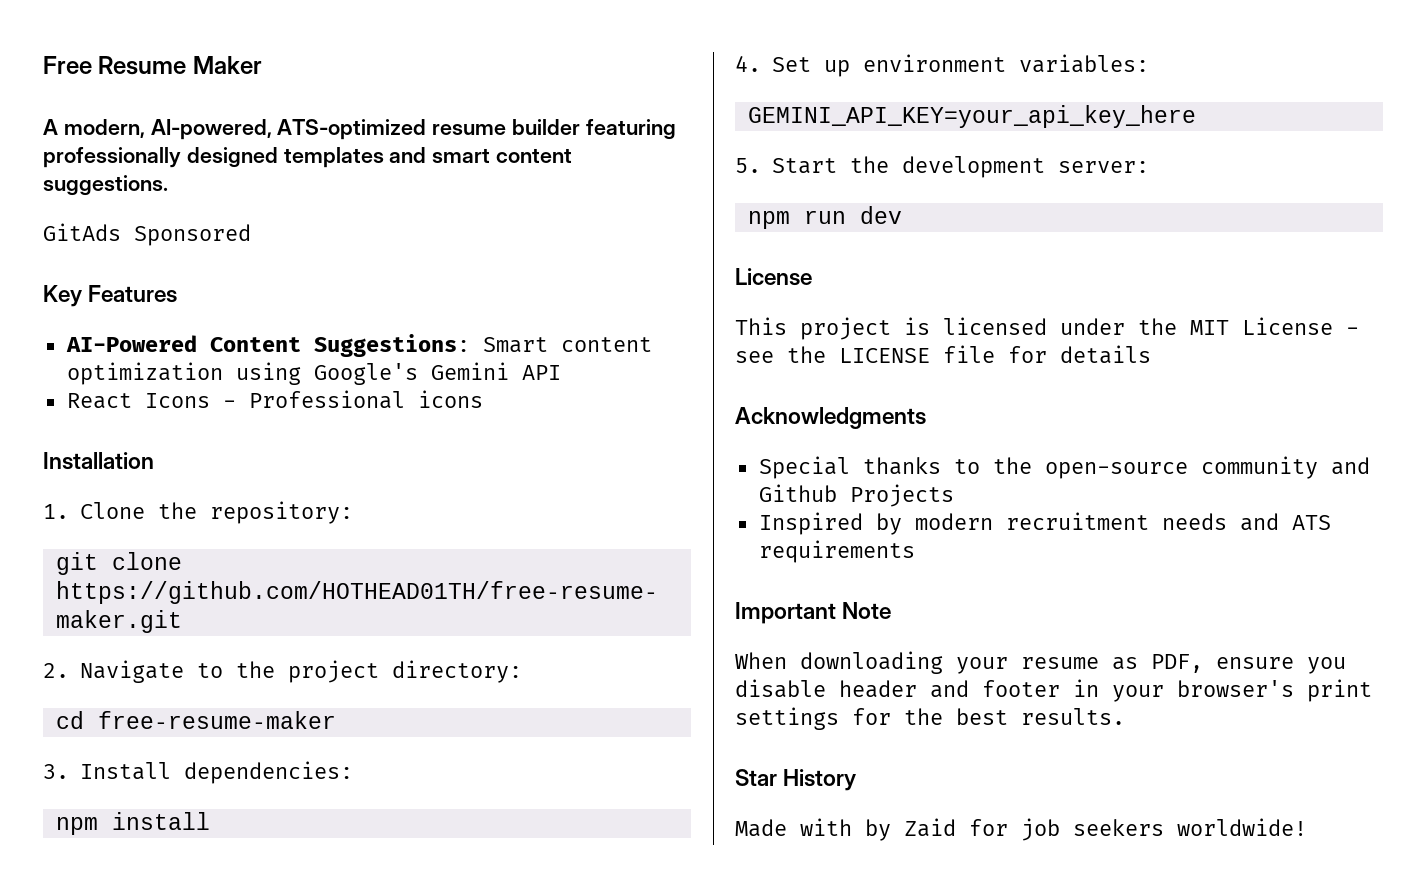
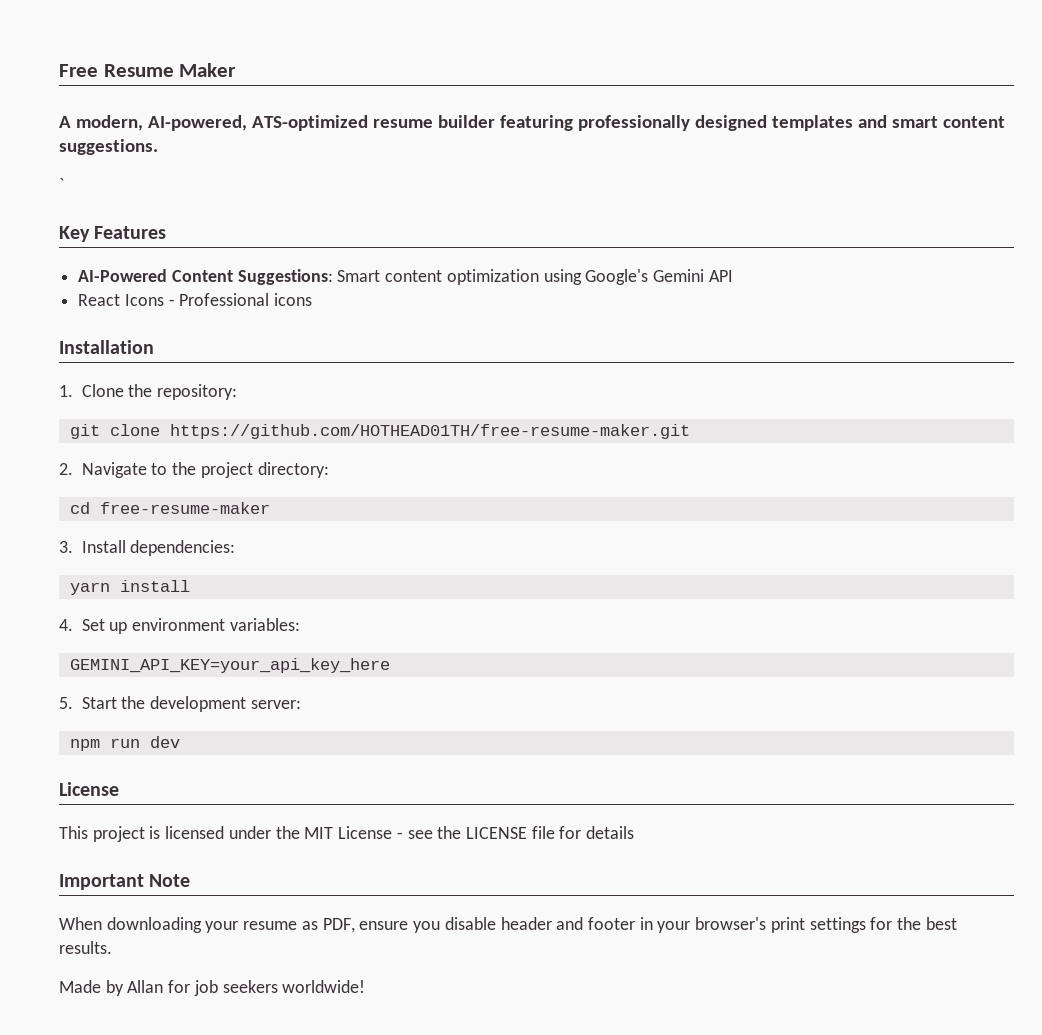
[43,223,251,246] GitAds Sponsored -> [59,178,64,191] `
[55,817,98,835] npm -> [69,582,110,595] yarn
[735,407,926,429] [758,456,1370,479] [758,484,954,507] [758,512,1331,535] [758,540,915,563] // Acknowledgments // Special thanks to the open-source community and Github Projects // Inspired by modern recruitment needs and ATS requirements -> (635, 832) none
[735,769,857,791] // Star History -> (112, 947) none
[800,818,956,841] with by Zaid -> [105,980,164,996] by Allan

